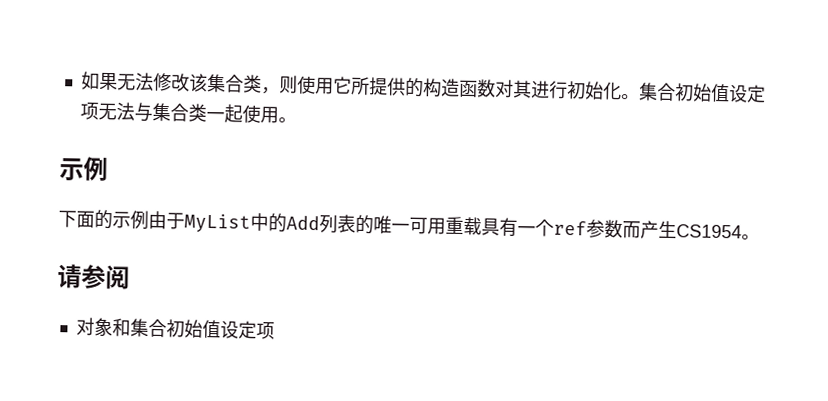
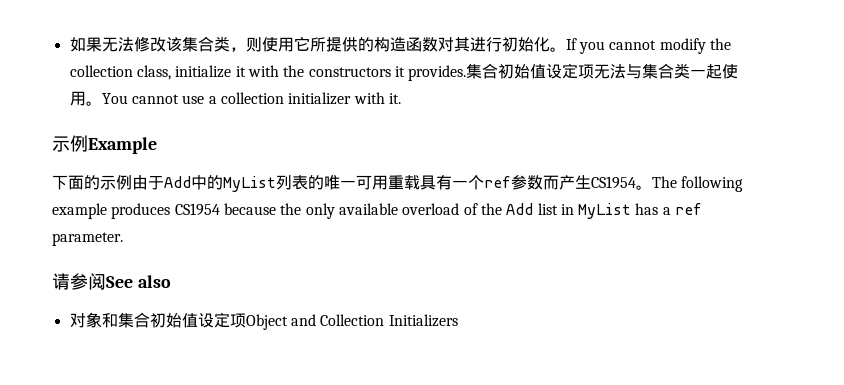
(640, 97) none -> [565,38,731,54] [69,65,467,81] If you cannot modify the collection class, initialize it with the constructors it provides.
[59,156,108,182] // 示例 -> [101,92,401,105] [52,135,157,154] You cannot use a collection initializer with it. // 示例Example
[184,212,320,233] MyList中的Add -> [164,175,276,192] Add中的MyList
(760, 237) none -> [652,176,744,192] [52,203,703,219] [52,232,123,246] The following example produces CS1954 because the only available overload of the Add list in MyList has a ref parameter.
(130, 277) none -> [106,275,171,288] See also
(275, 330) none -> [245,314,458,330] Object and Collection Initializers

